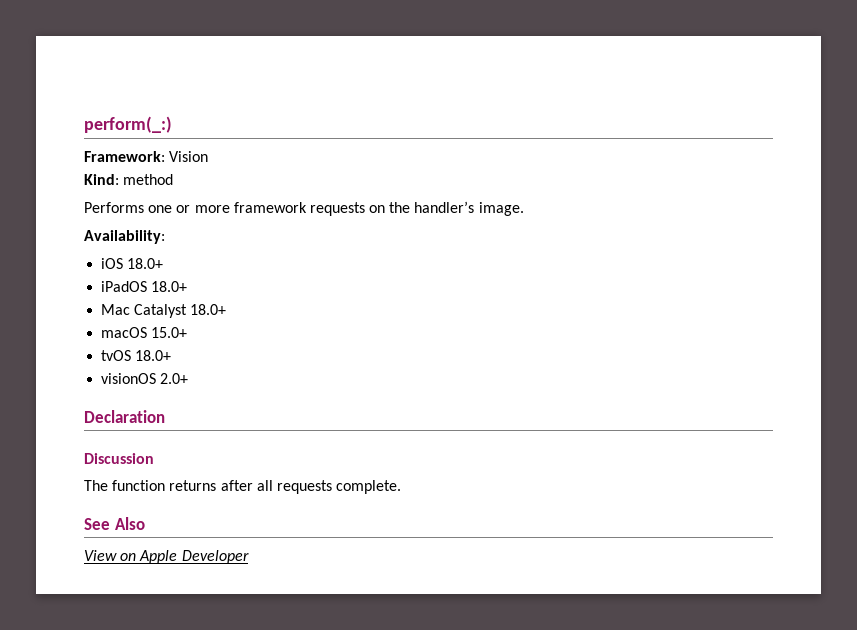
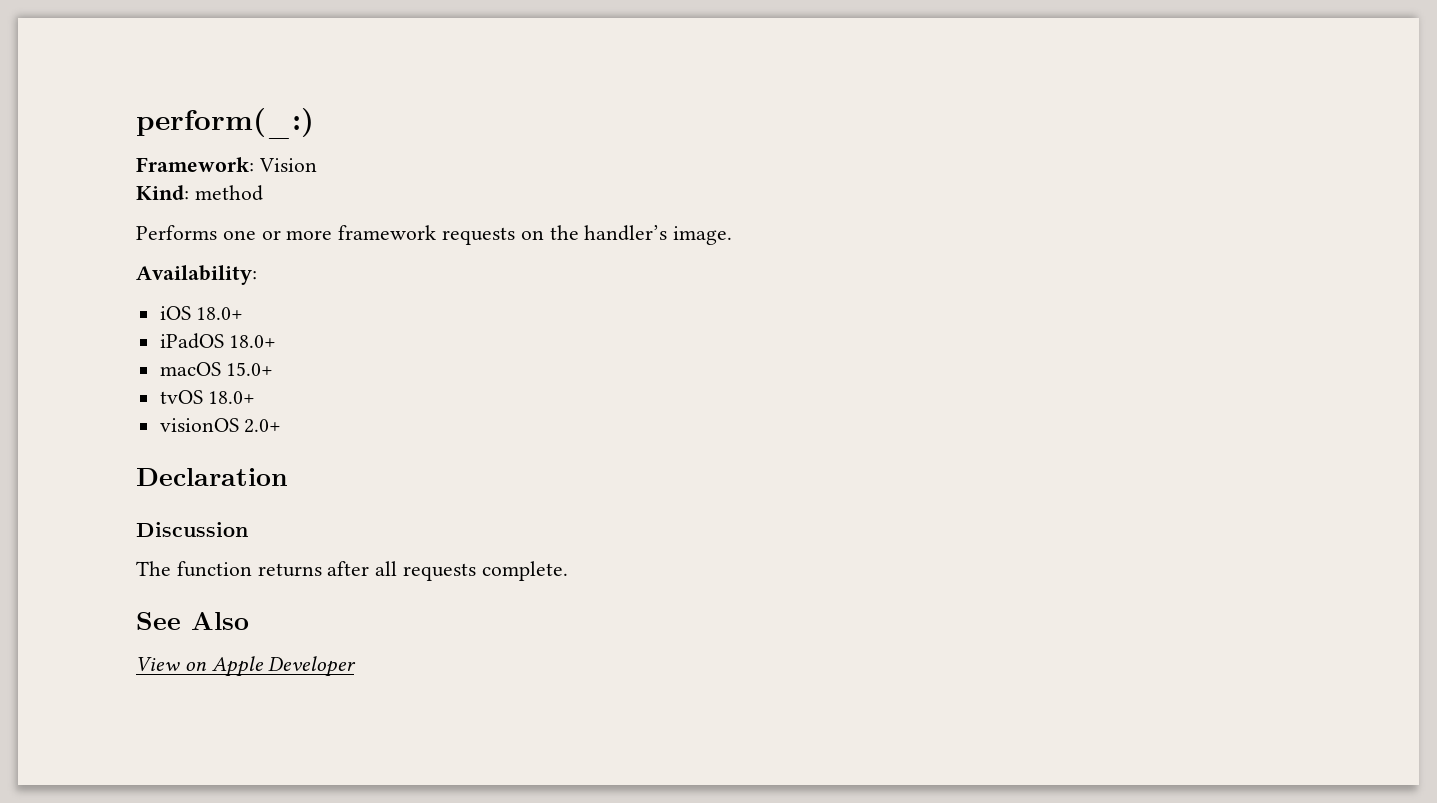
[101,304,227,318] // Mac Catalyst 18.0+ -> (277, 341) none

